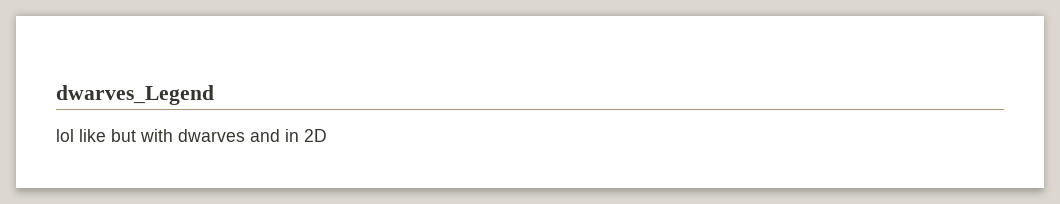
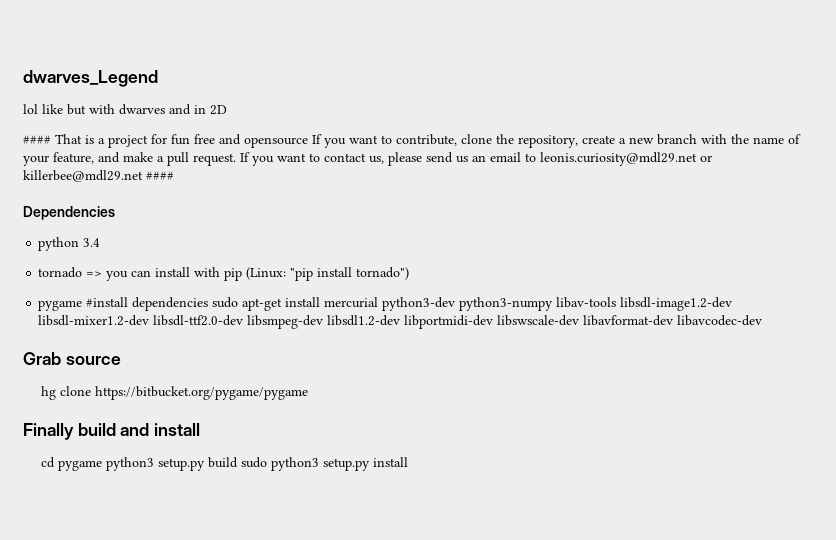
(327, 135) none -> [23,134,801,148] [23,152,712,166] [23,170,174,182] [23,206,115,220] [38,237,101,251] [38,267,410,281] [38,297,733,311] [38,315,763,329] [23,352,121,365] [40,386,308,400] [23,423,201,440] [40,457,408,471] // #### That is a project for fun free and opensource If you want to contribute, clone the repository, create a new branch with the name of your feature, and make a pull request. If you want to contact us, please send us an email to leonis.curiosity@mdl29.net or killerbee@mdl29.net #### // Dependencies // python 3.4 // tornado => you can install with pip (Linux: "pip install tornado") // pygame #install dependencies sudo apt-get install mercurial python3-dev python3-numpy libav-tools libsdl-image1.2-dev libsdl-mixer1.2-dev libsdl-ttf2.0-dev libsmpeg-dev libsdl1.2-dev libportmidi-dev libswscale-dev libavformat-dev libavcodec-dev // Grab source // hg clone https://bitbucket.org/pygame/pygame // Finally build and install // cd pygame python3 setup.py build sudo python3 setup.py install

